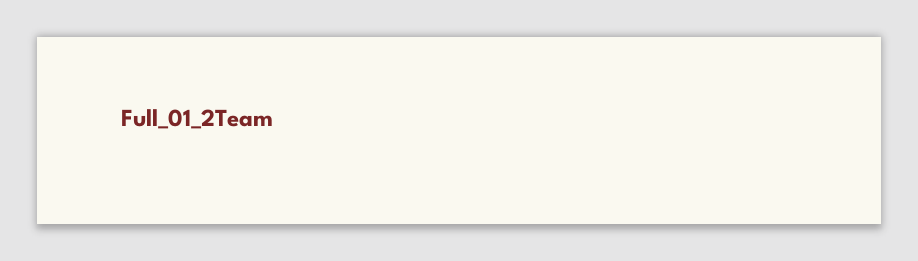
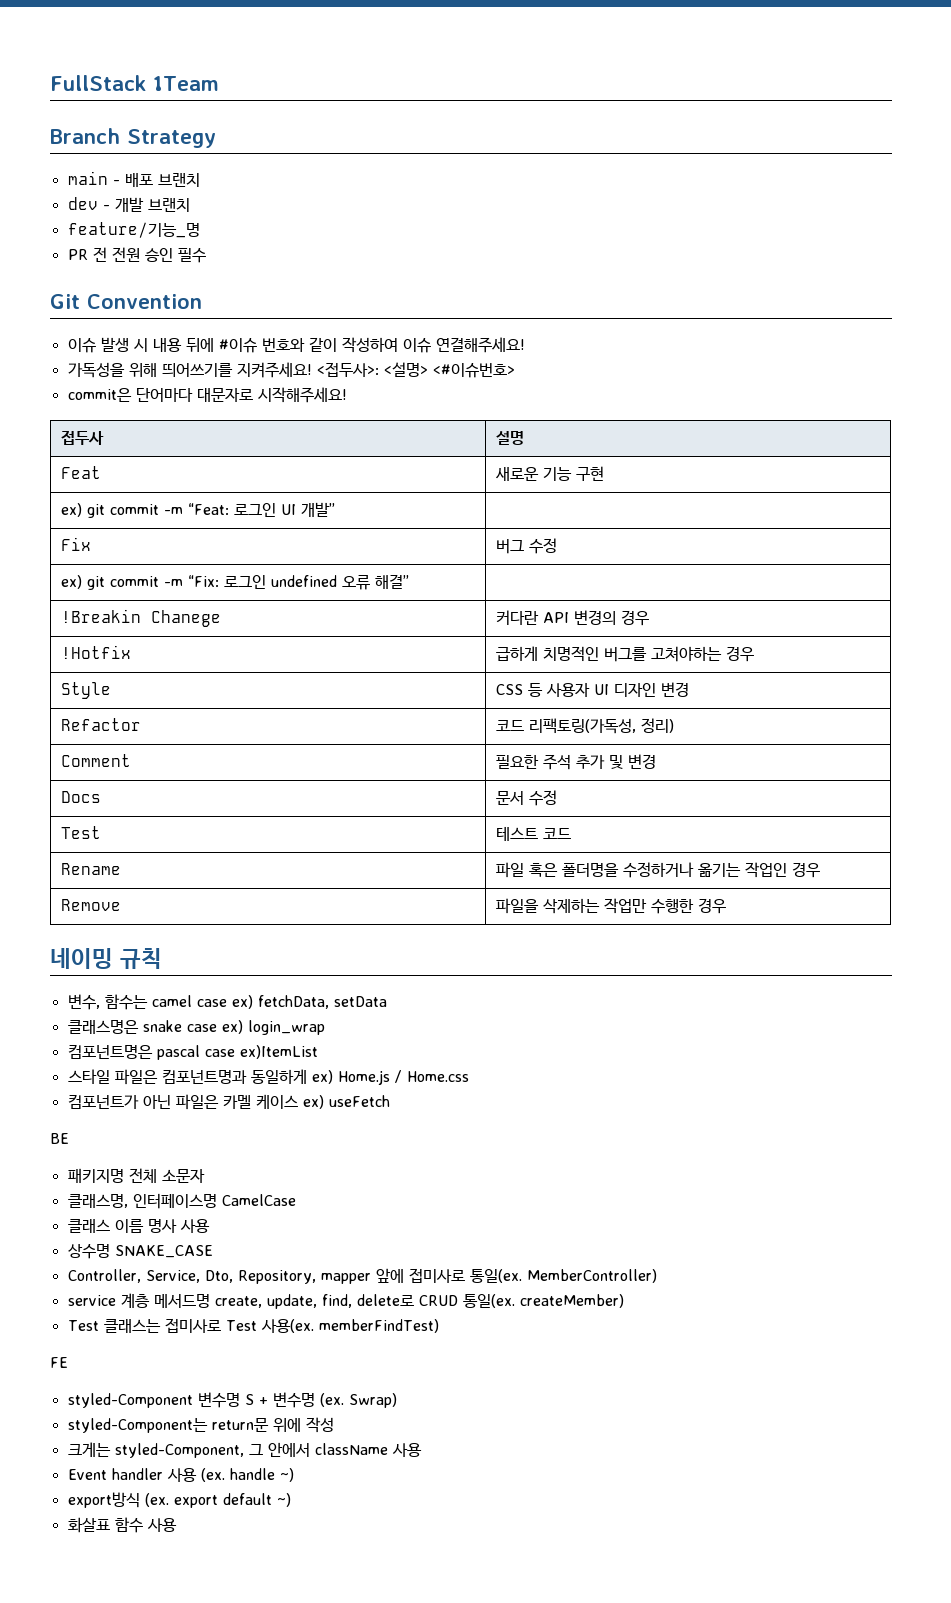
[121,109,273,129] Full_01_2Team -> [50,75,219,91] [50,128,216,148] [67,171,200,187] [67,197,190,212] [67,222,200,238] [67,247,206,263] [50,294,202,309] [67,337,525,353] [67,362,515,378] [67,387,347,403] [60,430,104,445] [495,431,524,445] [60,466,101,479] [494,466,604,481] [60,502,335,518] [60,537,91,551] [495,538,557,554] [60,574,409,590] [60,609,221,627] [495,610,649,626] [60,645,131,659] [495,646,754,662] [60,682,111,699] [495,682,689,697] [60,718,141,731] [495,718,674,734] [60,754,131,767] [495,754,656,770] [60,791,101,803] [495,790,557,806] [60,826,101,839] [495,826,571,841] [60,863,121,875] [495,862,820,878] [60,899,121,911] [495,898,726,914] [50,948,162,969] [67,994,387,1010] [67,1020,325,1035] [67,1044,318,1060] [67,1069,469,1085] [67,1094,390,1110] [50,1133,69,1144] [67,1168,205,1183] [67,1193,296,1209] [67,1219,210,1233] [67,1244,213,1259] [67,1268,657,1284] [67,1293,624,1309] [67,1318,439,1333] [50,1357,68,1368] [67,1392,397,1408] [67,1417,334,1433] [67,1442,422,1458] [67,1468,294,1482] [67,1492,291,1508] [67,1517,177,1533] FullStack 1Team // Branch Strategy // main - 배포 브랜치 // dev - 개발 브랜치 // feature/기능_명 // PR 전 전원 승인 필수 // Git Convention // 이슈 발생 시 내용 뒤에 #이슈 번호와 같이 작성하여 이슈 연결해주세요! // 가독성을 위해 띄어쓰기를 지켜주세요! <접두사>: <설명> <#이슈번호> // commit은 단어마다 대문자로 시작해주세요! // 접두사 | 설명 // Feat | 새로운 기능 구현 // ex) git commit -m “Feat: 로그인 UI 개발” | // Fix | 버그 수정 // ex) git commit -m “Fix: 로그인 undefined 오류 해결” | // !Breakin Chanege | 커다란 API 변경의 경우 // !Hotfix | 급하게 치명적인 버그를 고쳐야하는 경우 // Style | CSS 등 사용자 UI 디자인 변경 // Refactor | 코드 리팩토링(가독성, 정리) // Comment | 필요한 주석 추가 및 변경 // Docs | 문서 수정 // Test | 테스트 코드 // Rename | 파일 혹은 폴더명을 수정하거나 옮기는 작업인 경우 // Remove | 파일을 삭제하는 작업만 수행한 경우 // 네이밍 규칙 // 변수, 함수는 camel case ex) fetchData, setData // 클래스명은 snake case ex) login_wrap // 컴포넌트명은 pascal case ex)ItemList // 스타일 파일은 컴포넌트명과 동일하게 ex) Home.js / Home.css // 컴포넌트가 아닌 파일은 카멜 케이스 ex) useFetch // BE // 패키지명 전체 소문자 // 클래스명, 인터페이스명 CamelCase // 클래스 이름 명사 사용 // 상수명 SNAKE_CASE // Controller, Service, Dto, Repository, mapper 앞에 접미사로 통일(ex. MemberController) // service 계층 메서드명 create, update, find, delete로 CRUD 통일(ex. createMember) // Test 클래스는 접미사로 Test 사용(ex. memberFindTest) // FE // styled-Component 변수명 S + 변수명 (ex. Swrap) // styled-Component는 return문 위에 작성 // 크게는 styled-Component, 그 안에서 className 사용 // Event handler 사용 (ex. handle ~) // export방식 (ex. export default ~) // 화살표 함수 사용

